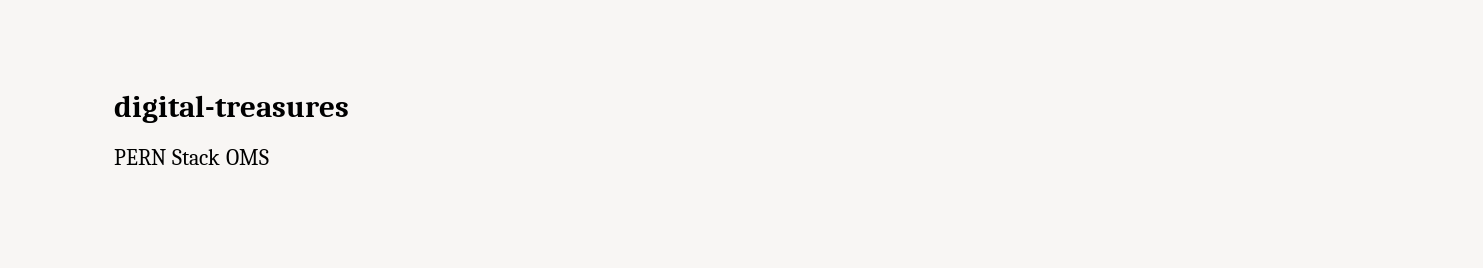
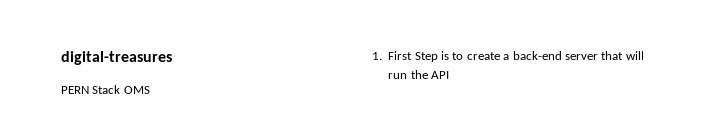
(269, 157) none -> [372,51,644,62] [388,70,449,79] // 1. First Step is to create a back-end server that will run the API

